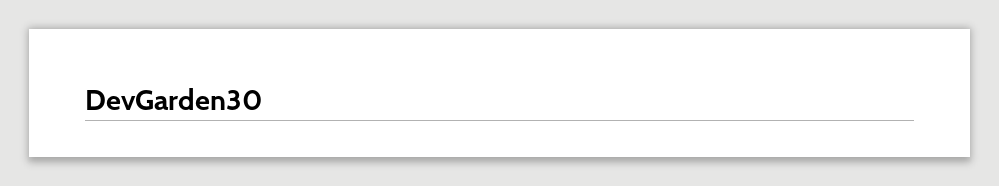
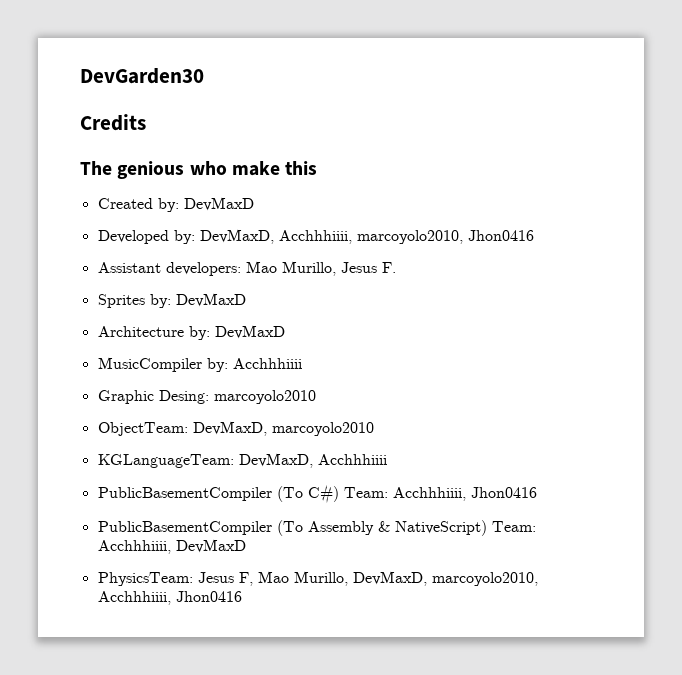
(262, 99) none -> [80,114,146,131] [80,161,318,179] [97,197,254,212] [97,229,534,244] [97,261,396,276] [97,293,246,308] [97,325,285,340] [97,357,302,372] [97,390,316,404] [97,421,374,436] [97,453,387,468] [97,484,537,504] [97,520,536,536] [97,539,246,554] [97,571,538,586] [97,591,242,605] // Credits // The genious who make this // Created by: DevMaxD // Developed by: DevMaxD, Acchhhiiii, marcoyolo2010, Jhon0416 // Assistant developers: Mao Murillo, Jesus F. // Sprites by: DevMaxD // Architecture by: DevMaxD // MusicCompiler by: Acchhhiiii // Graphic Desing: marcoyolo2010 // ObjectTeam: DevMaxD, marcoyolo2010 // KGLanguageTeam: DevMaxD, Acchhhiiii // PublicBasementCompiler (To C#) Team: Acchhhiiii, Jhon0416 // PublicBasementCompiler (To Assembly & NativeScript) Team: Acchhhiiii, DevMaxD // PhysicsTeam: Jesus F, Mao Murillo, DevMaxD, marcoyolo2010, Acchhhiiii, Jhon0416

